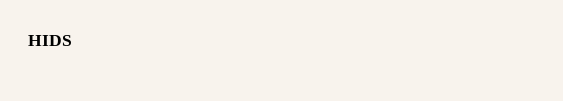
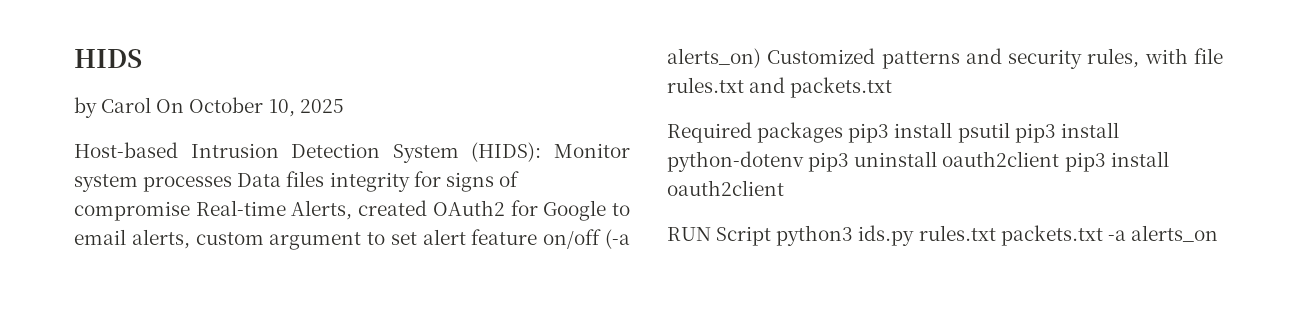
(72, 40) none -> [74,97,344,118] [74,142,631,163] [74,171,519,192] [74,200,630,221] [74,229,630,250] [667,48,1223,69] [667,77,893,98] [667,122,1119,143] [667,151,1169,172] [667,180,784,196] [667,225,1218,246] // by Carol On October 10, 2025 // Host-based Intrusion Detection System (HIDS): Monitor system processes Data files integrity for signs of compromise Real-time Alerts, created OAuth2 for Google to email alerts, custom argument to set alert feature on/off (-a alerts_on) Customized patterns and security rules, with file rules.txt and packets.txt // Required packages pip3 install psutil pip3 install python-dotenv pip3 uninstall oauth2client pip3 install oauth2client // RUN Script python3 ids.py rules.txt packets.txt -a alerts_on

